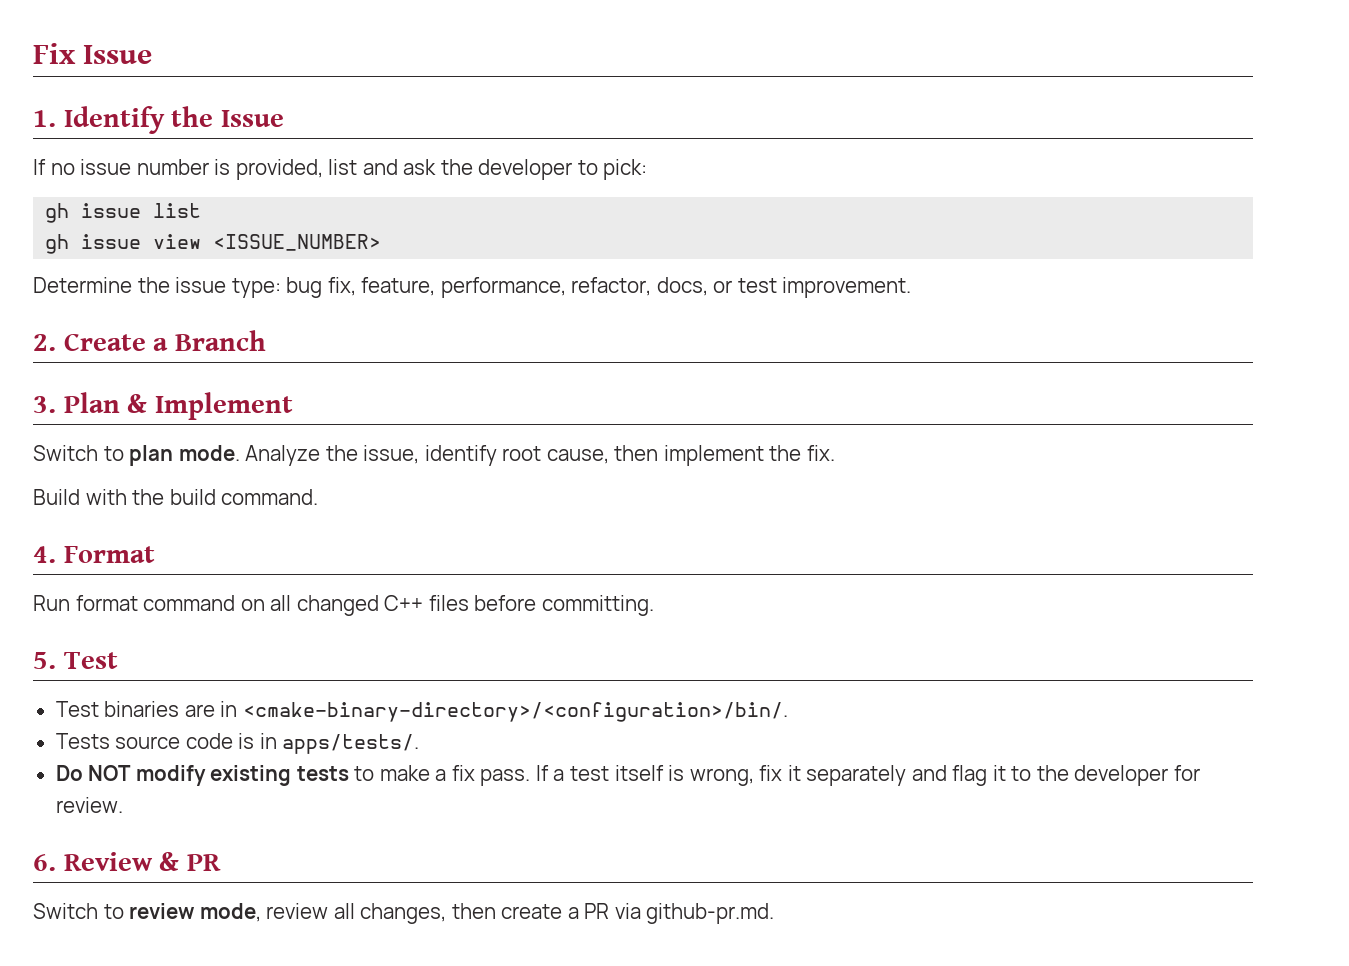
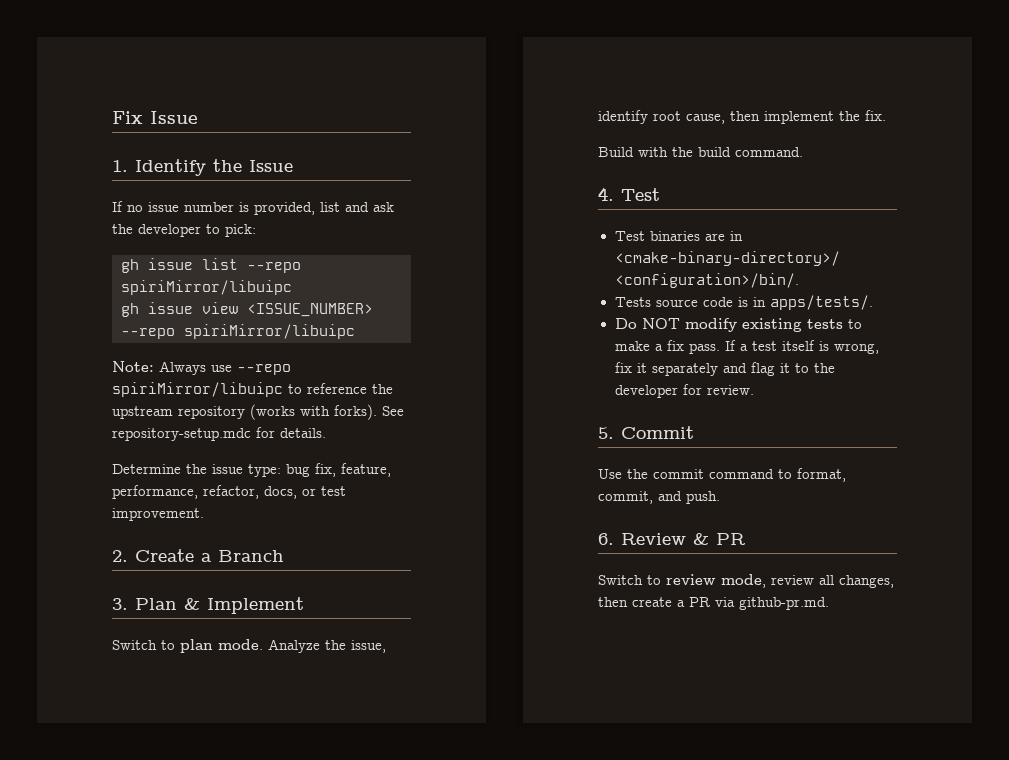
(202, 210) none -> [247,262,301,273] [121,280,292,295] --repo spiriMirror/libuipc
(382, 242) none -> [121,324,355,339] [112,361,291,375] [112,382,393,397] [112,404,404,420] [112,427,326,441] --repo spiriMirror/libuipc // Note: Always use --repo spiriMirror/libuipc to reference the upstream repository (works with forks). See repository-setup.mdc for details.
[63,546,155,563] [33,595,654,616] [33,652,56,669] Format // Run format command on all changed C++ files before committing. // 5. -> (614, 194) none
(123, 805) none -> [598,426,694,439] [598,468,846,482] [598,491,720,504] // 5. Commit // Use the commit command to format, commit, and push.

